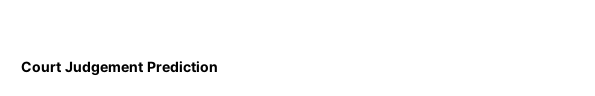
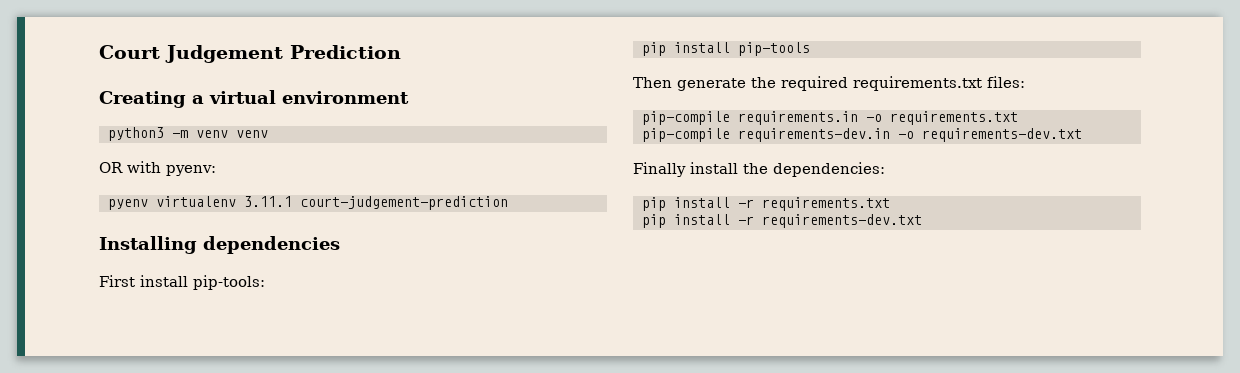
(218, 67) none -> [99,90,409,108] [108,127,268,141] [99,161,216,176] [108,196,508,210] [99,236,340,254] [99,275,265,290] [642,42,810,56] [633,76,1025,91] [642,111,1018,125] [642,128,1082,142] [633,162,885,177] [642,197,890,211] [642,214,922,228] // Creating a virtual environment // python3 -m venv venv // OR with pyenv: // pyenv virtualenv 3.11.1 court-judgement-prediction // Installing dependencies // First install pip-tools: // pip install pip-tools // Then generate the required requirements.txt files: // pip-compile requirements.in -o requirements.txt // pip-compile requirements-dev.in -o requirements-dev.txt // Finally install the dependencies: // pip install -r requirements.txt // pip install -r requirements-dev.txt

